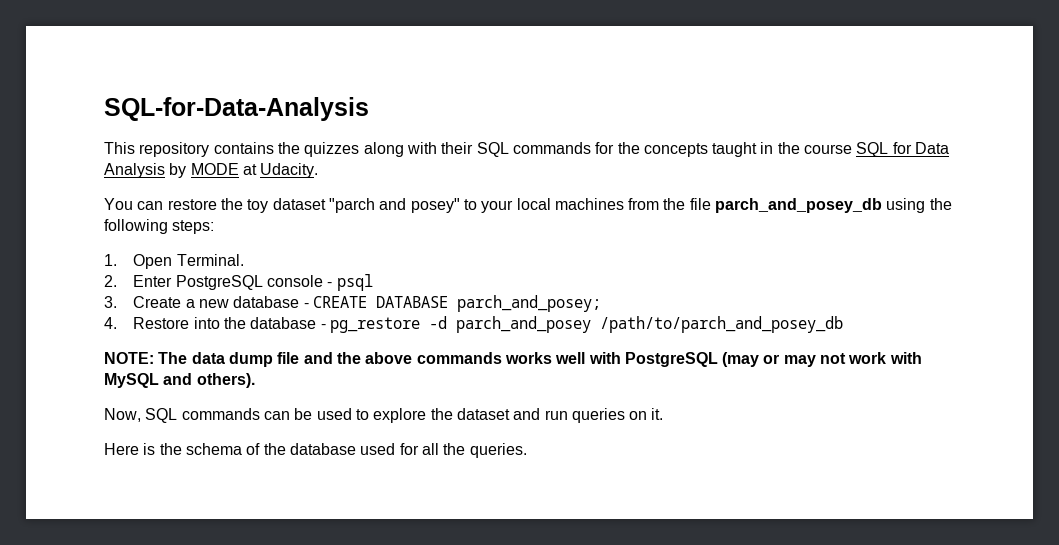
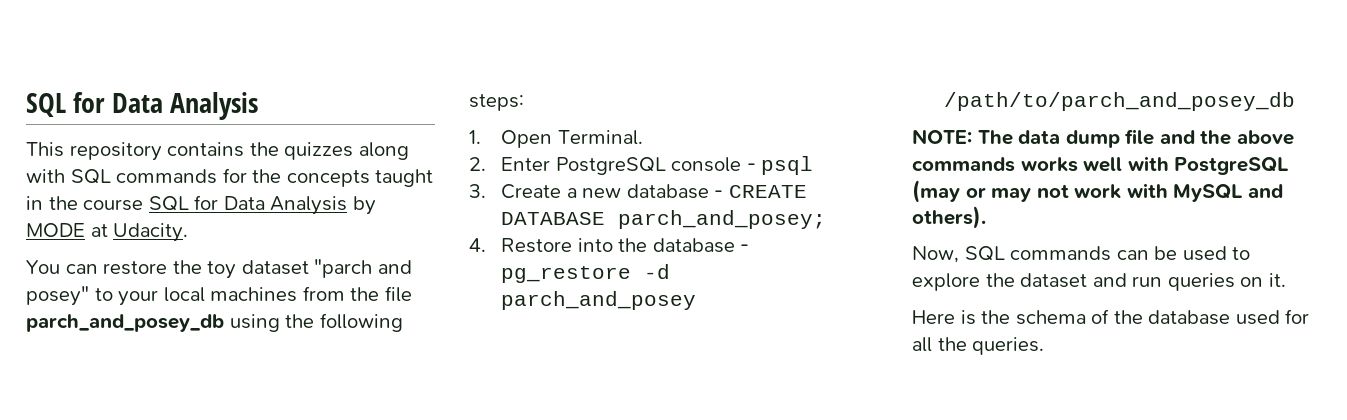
[104,97,369,121] SQL-for-Data-Analysis -> [26,92,259,120] SQL for Data Analysis
[441,142,474,154] their -> (65, 176) none

